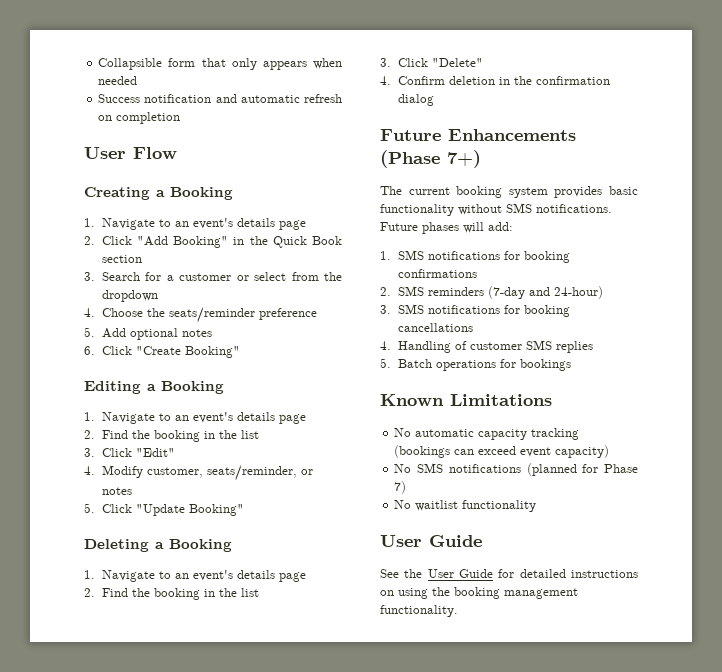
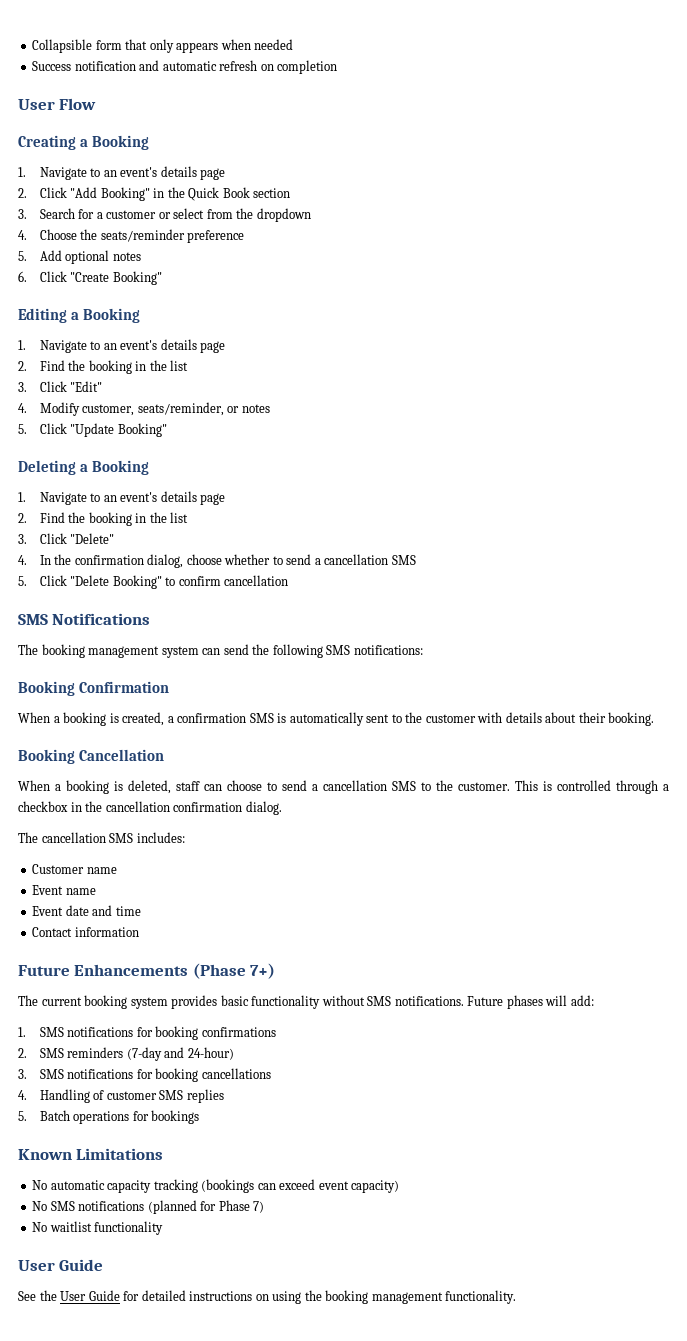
[397,76,610,85] [397,94,434,106] Confirm deletion in the confirmation dialog -> [39,554,416,568] [18,575,289,589] [18,613,151,625] [18,644,423,658] [18,681,169,696] [18,712,655,726] [18,749,164,764] [18,780,669,794] [18,801,282,815] [18,832,185,843] [32,864,117,874] [32,885,96,895] [32,905,141,916] [32,927,139,937] In the confirmation dialog, choose whether to send a cancellation SMS // 5. Click "Delete Booking" to confirm cancellation // SMS Notifications // The booking management system can send the following SMS notifications: // Booking Confirmation // When a booking is created, a confirmation SMS is automatically sent to the customer with details about their booking. // Booking Cancellation // When a booking is deleted, staff can choose to send a cancellation SMS to the customer. This is controlled through a checkbox in the cancellation confirmation dialog. // The cancellation SMS includes: // Customer name // Event name // Event date and time // Contact information

